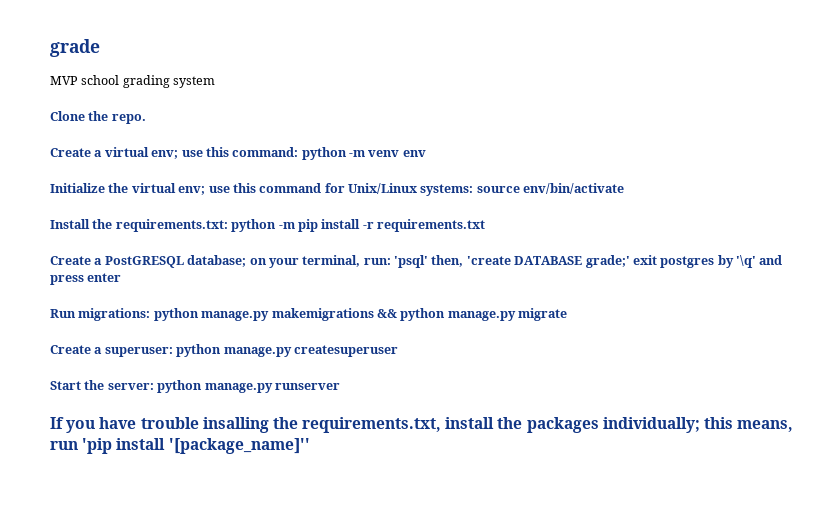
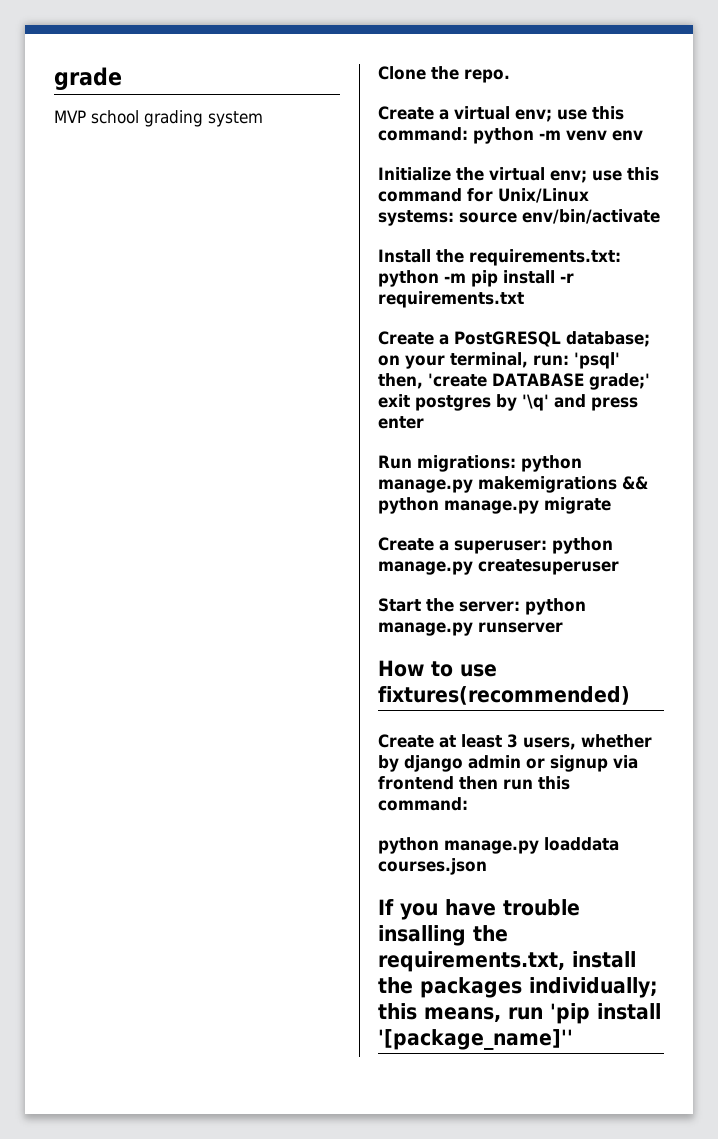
(340, 386) none -> [378,660,497,677] [378,686,630,705] [378,734,652,750] [378,755,638,772] [378,776,570,790] [378,797,468,811] [378,837,619,854] [378,858,487,875] // How to use fixtures(recommended) // Create at least 3 users, whether by django admin or signup via frontend then run this command: // python manage.py loaddata courses.json

